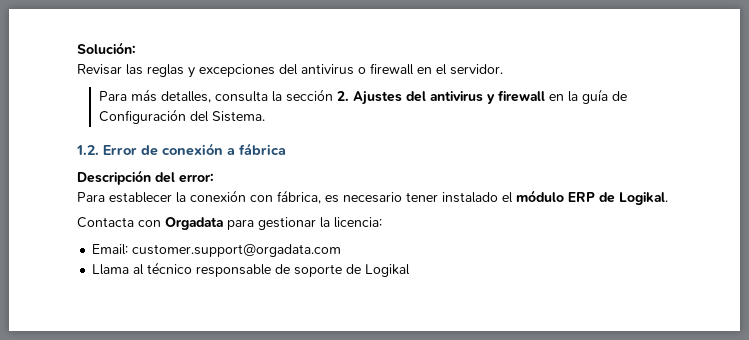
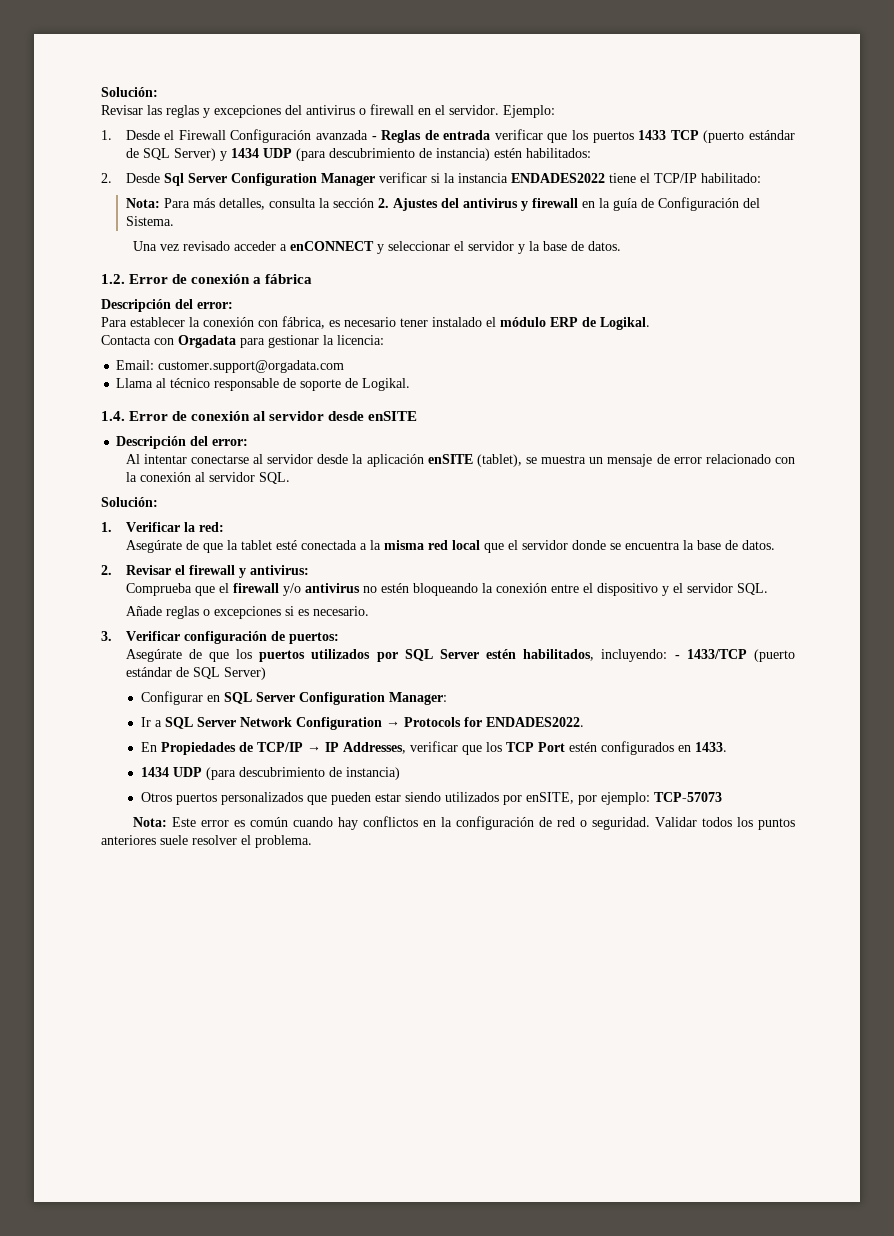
(503, 69) // -> [503,105,555,118] [101,129,795,143] [125,148,591,161] [101,172,761,186] [125,198,160,208] Ejemplo: // 1. Desde el Firewall Configuración avanzada - Reglas de entrada verificar que los puertos 1433 TCP (puerto estándar de SQL Server) y 1434 UDP (para descubrimiento de instancia) estén habilitados: // 2. Desde Sql Server Configuration Manager verificar si la instancia ENDADES2022 tiene el TCP/IP habilitado: // Nota:
(266, 116) none -> [132,241,621,254] // Una vez revisado acceder a enCONNECT y seleccionar el servidor y la base de datos.
[365,264,411,277] Logikal -> [362,378,411,391] [101,411,418,421] [116,436,249,449] [125,454,796,467] [125,472,290,484] [101,497,158,507] [101,522,224,532] [125,540,775,553] [101,565,309,578] [125,583,768,596] [125,606,369,619] [101,631,339,644] [125,649,795,662] [125,667,266,680] [141,691,448,705] [141,717,585,730] [141,741,728,755] [141,767,401,780] [141,792,723,805] [132,816,795,830] [101,835,312,848] Logikal. // 1.4. Error de conexión al servidor desde enSITE // Descripción del error: // Al intentar conectarse al servidor desde la aplicación enSITE (tablet), se muestra un mensaje de error relacionado con la conexión al servidor SQL. // Solución: // 1. Verificar la red: // Asegúrate de que la tablet esté conectada a la misma red local que el servidor donde se encuentra la base de datos. // 2. Revisar el firewall y antivirus: // Comprueba que el firewall y/o antivirus no estén bloqueando la conexión entre el dispositivo y el servidor SQL. // Añade reglas o excepciones si es necesario. // 3. Verificar configuración de puertos: // Asegúrate de que los puertos utilizados por SQL Server estén habilitados, incluyendo: - 1433/TCP (puerto estándar de SQL Server) // Configurar en SQL Server Configuration Manager: // Ir a SQL Server Network Configuration → Protocols for ENDADES2022. // En Propiedades de TCP/IP → IP Addresses, verificar que los TCP Port estén configurados en 1433. // 1434 UDP (para descubrimiento de instancia) // Otros puertos personalizados que pueden estar siendo utilizados por enSITE, por ejemplo: TCP-57073 // Nota: Este error es común cuando hay conflictos en la configuración de red o seguridad. Validar todos los puntos anteriores suele resolver el problema.

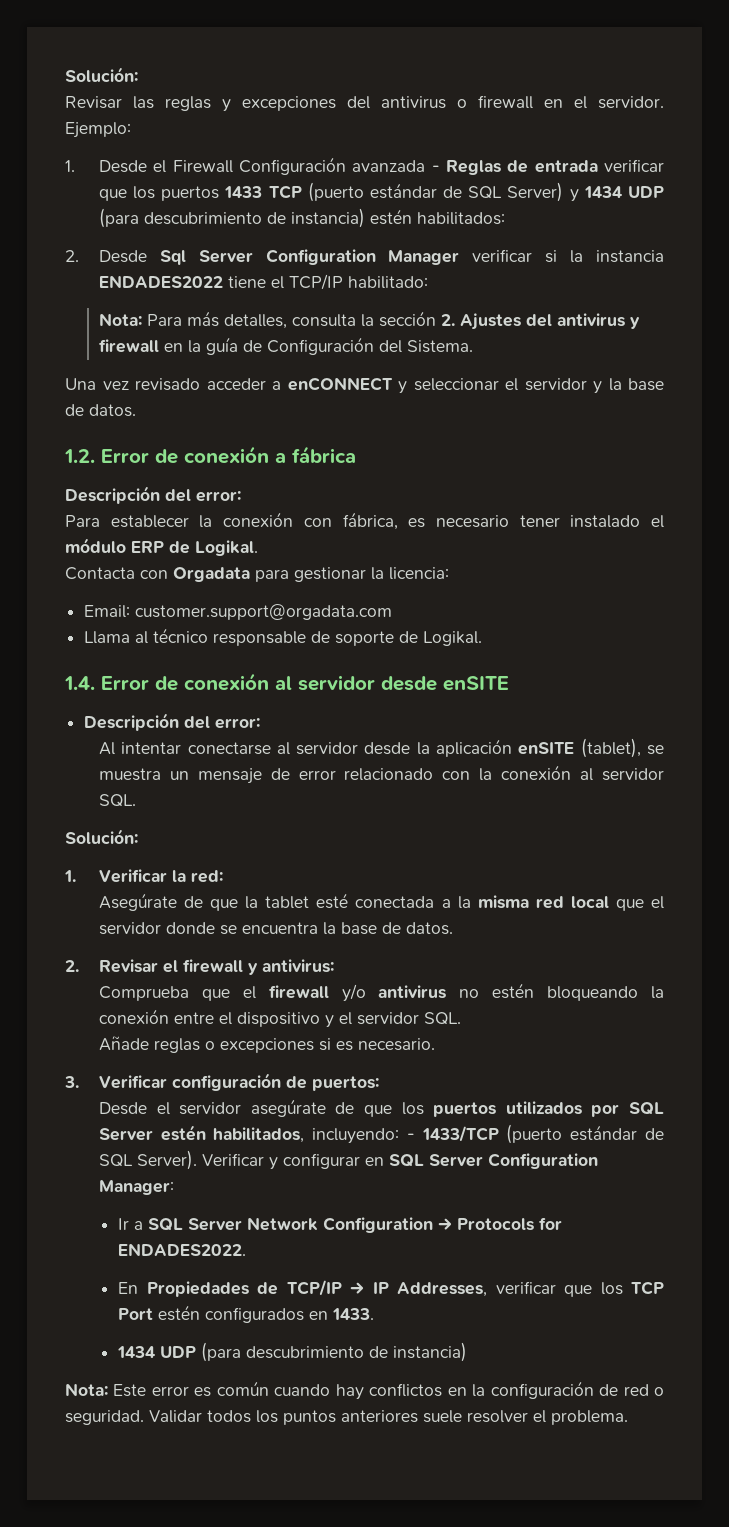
[125,649,182,662] Asegúrate -> [98,1099,326,1117] Desde el servidor asegúrate
[223,667,266,680] [141,691,204,705] Server) // Configurar -> [136,1150,360,1170] Server). Verificar y configurar
[141,792,723,805] // Otros puertos personalizados que pueden estar siendo utilizados por enSITE, por ejemplo: TCP-57073 -> (468, 1352) none

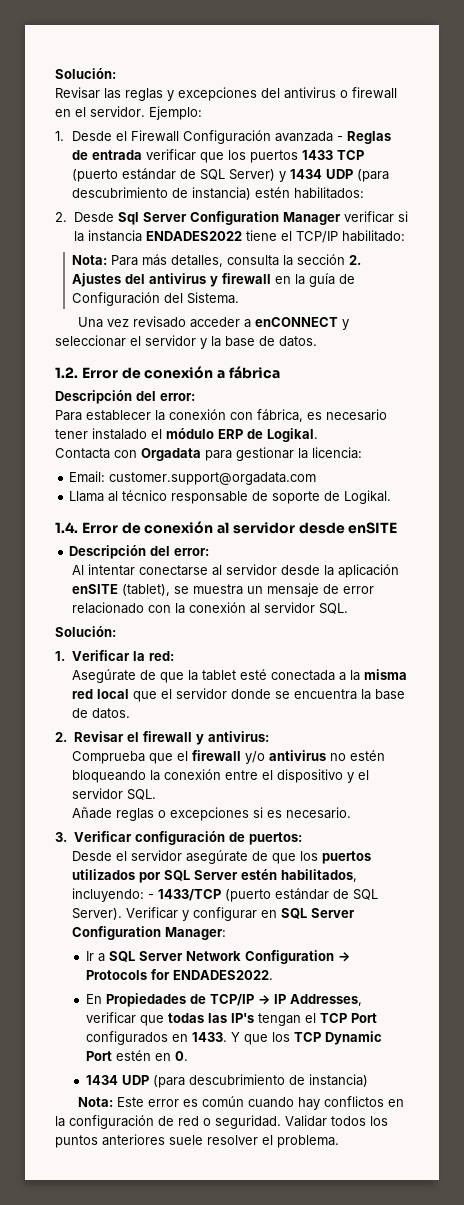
[600,1282,623,1295] los -> [168,1013,317,1026] todas las IP's tengan el
[158,1305,201,1321] estén -> (378, 1018) none
(375, 1314) none -> [231,1031,383,1045] [86,1050,189,1061] Y que los TCP Dynamic Port estén en 0.

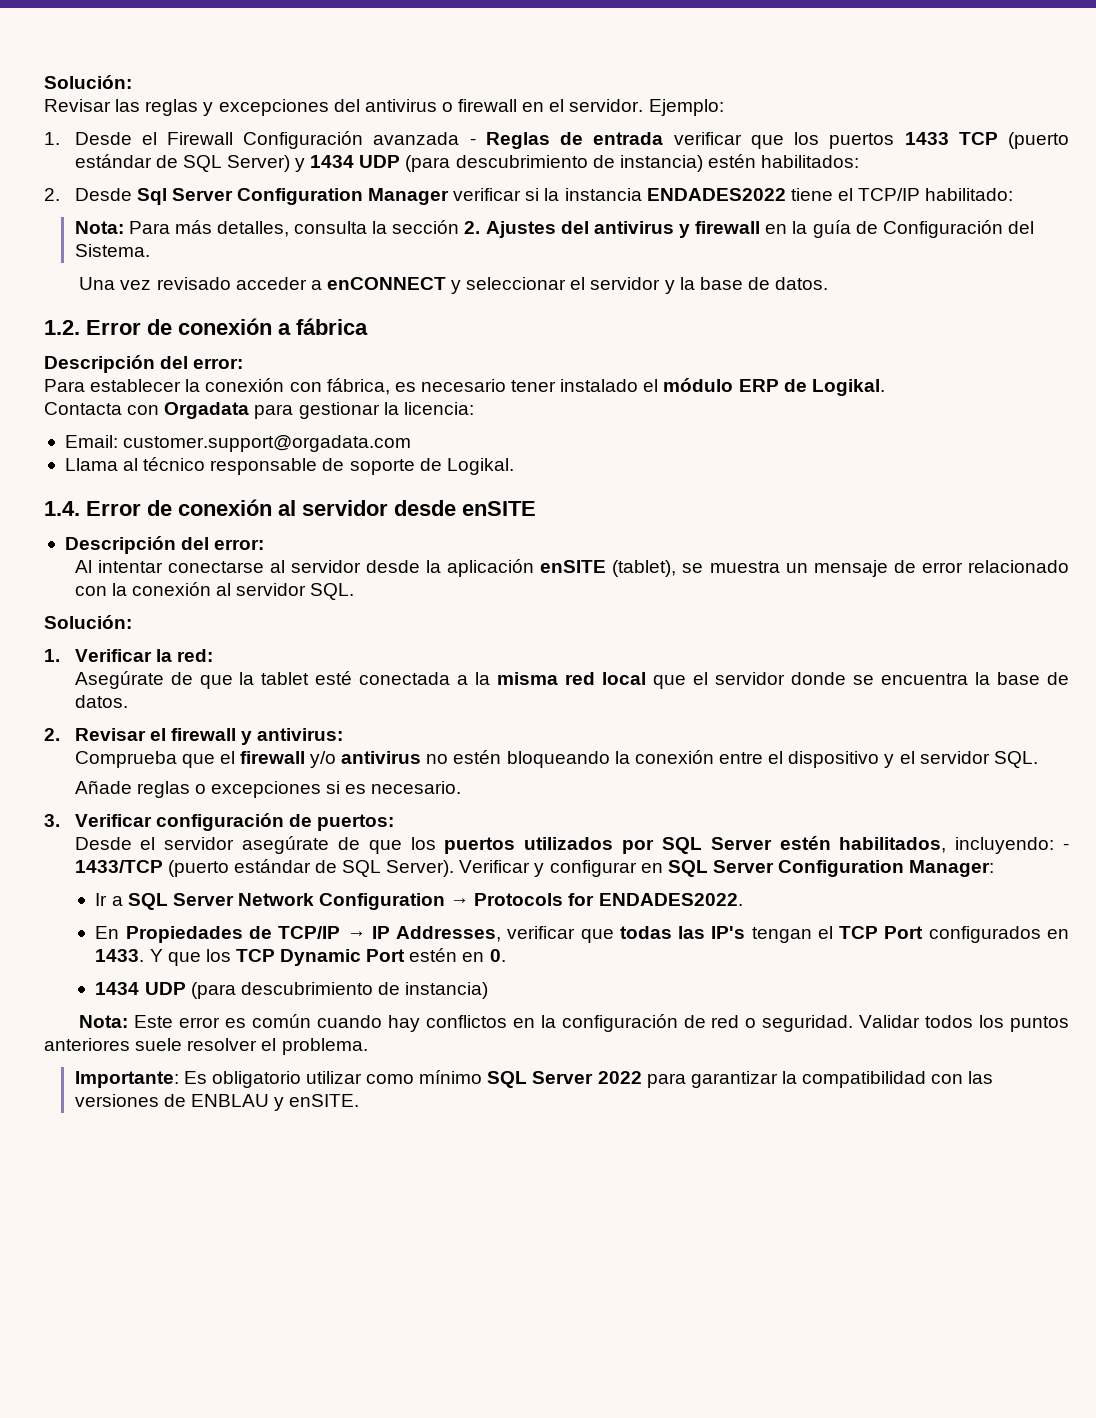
(339, 1141) none -> [74,1070,994,1088] [74,1094,360,1111] // Importante: Es obligatorio utilizar como mínimo SQL Server 2022 para garantizar la compatibilidad con las versiones de ENBLAU y enSITE.

